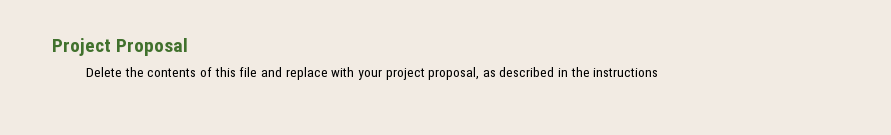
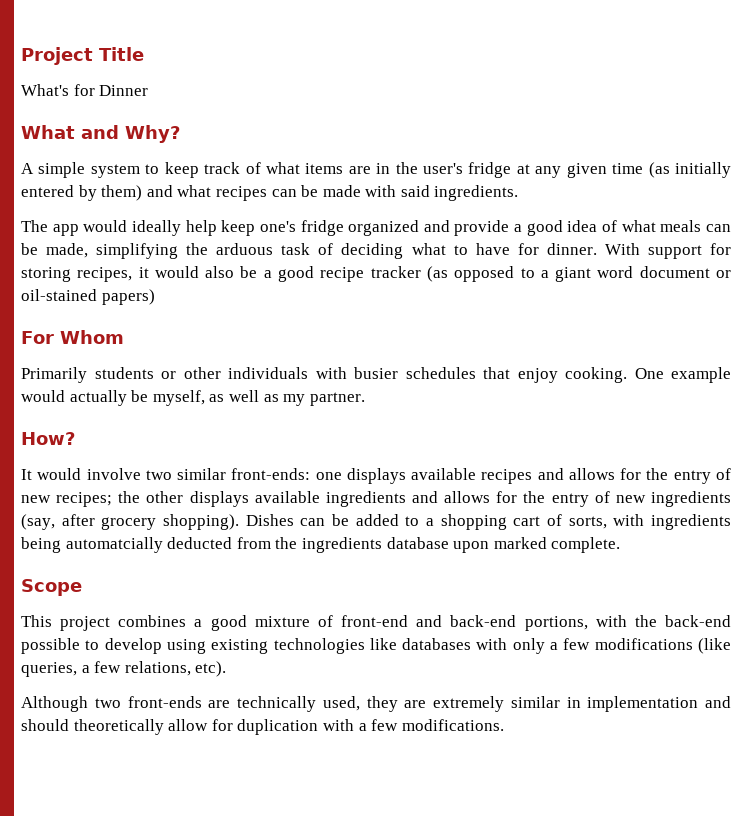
[116,38,189,56] [86,67,659,80] Proposal // Delete the contents of this file and replace with your project proposal, as described in the instructions -> [99,47,144,61] [21,84,149,96] [21,125,180,143] [21,162,732,178] [21,185,519,201] [21,220,731,236] [21,243,732,259] [21,266,731,282] [21,289,155,305] [21,330,124,344] [21,367,731,383] [21,390,365,406] [21,432,75,445] [21,468,731,484] [21,491,731,507] [21,514,731,530] [21,537,621,553] [21,579,82,596] [21,615,731,631] [21,638,731,654] [21,661,227,677] [21,696,731,712] [21,719,504,735] Title // What's for Dinner // What and Why? // A simple system to keep track of what items are in the user's fridge at any given time (as initially entered by them) and what recipes can be made with said ingredients. // The app would ideally help keep one's fridge organized and provide a good idea of what meals can be made, simplifying the arduous task of deciding what to have for dinner. With support for storing recipes, it would also be a good recipe tracker (as opposed to a giant word document or oil-stained papers) // For Whom // Primarily students or other individuals with busier schedules that enjoy cooking. One example would actually be myself, as well as my partner. // How? // It would involve two similar front-ends: one displays available recipes and allows for the entry of new recipes; the other displays available ingredients and allows for the entry of new ingredients (say, after grocery shopping). Dishes can be added to a shopping cart of sorts, with ingredients being automatcially deducted from the ingredients database upon marked complete. // Scope // This project combines a good mixture of front-end and back-end portions, with the back-end possible to develop using existing technologies like databases with only a few modifications (like queries, a few relations, etc). // Although two front-ends are technically used, they are extremely similar in implementation and should theoretically allow for duplication with a few modifications.

